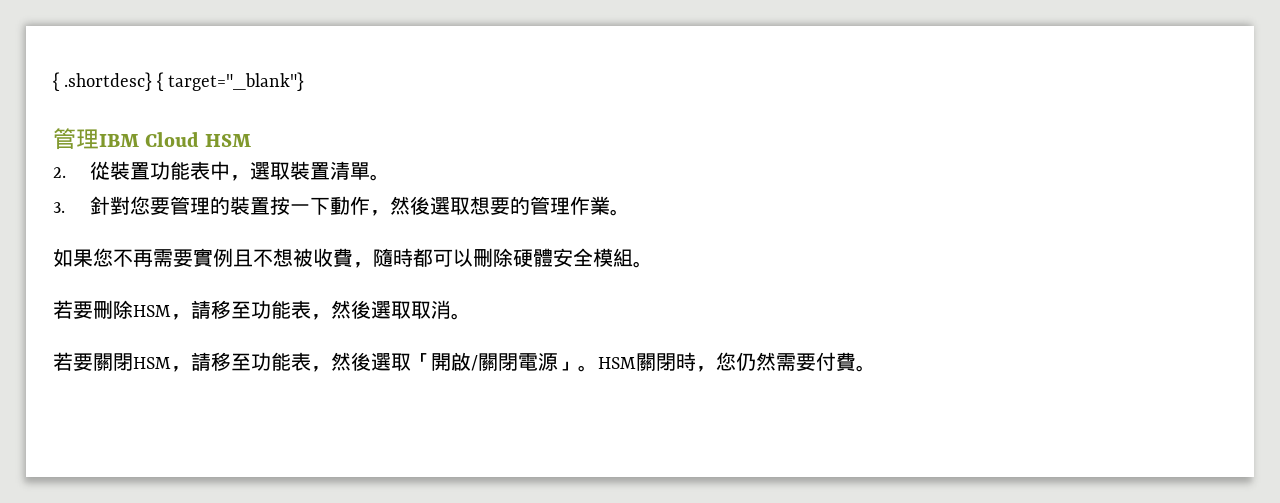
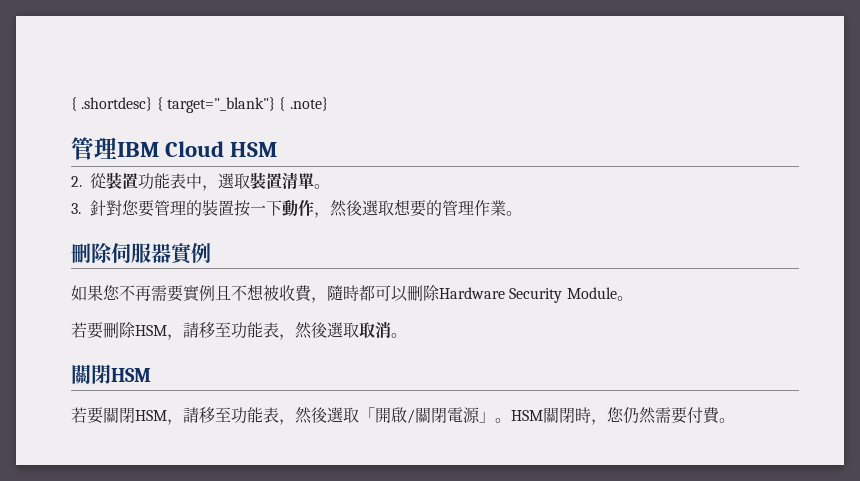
(305, 81) none -> [279,97,328,111] { .note}
(630, 212) none -> [71,242,211,265] // 刪除伺服器實例
[513,248,633,268] 硬體安全模組 -> [439,287,617,303] Hardware Security Module
(471, 316) none -> [71,364,151,384] // 關閉HSM

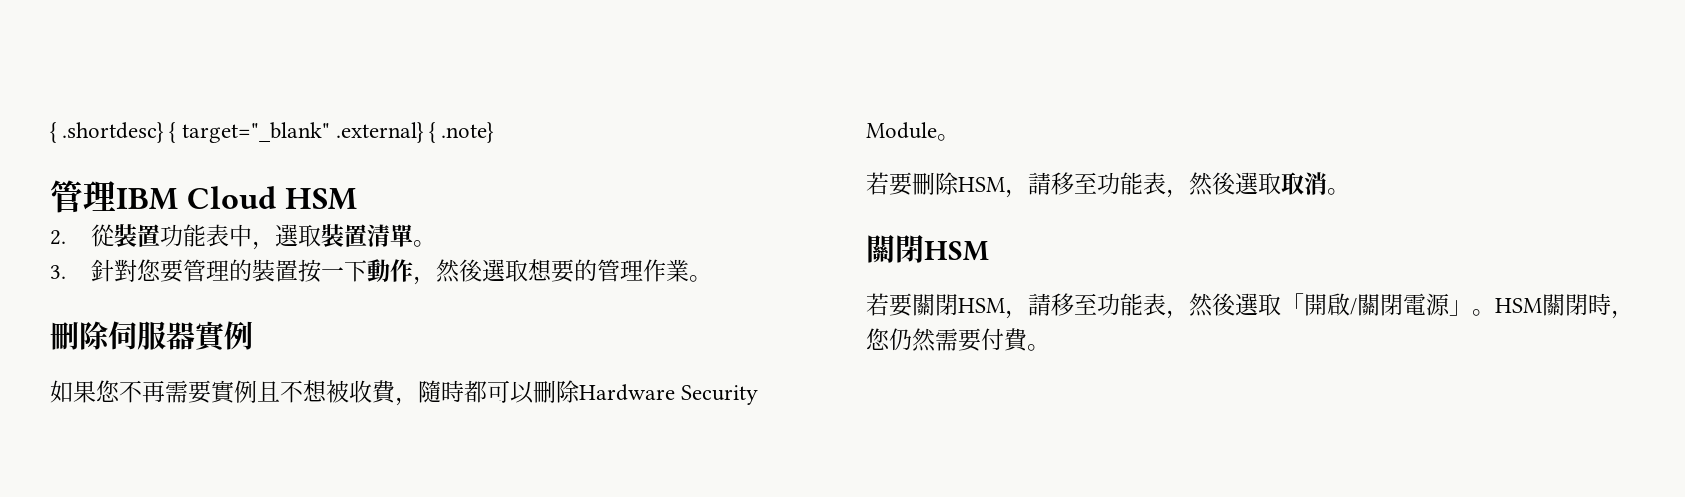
[166,97,275,113] target="_blank"} -> [181,122,424,143] target="_blank" .external}

